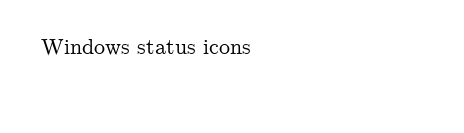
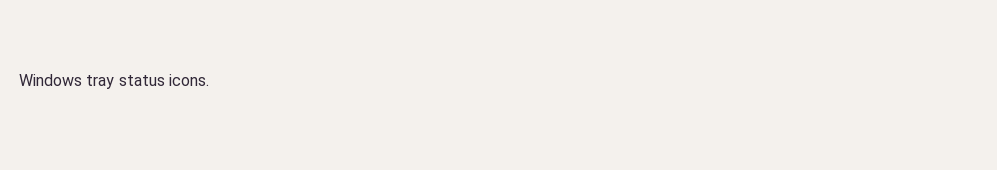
[137,40,251,54] status icons -> [86,74,209,89] tray status icons.

